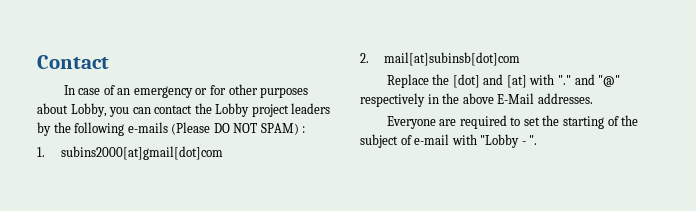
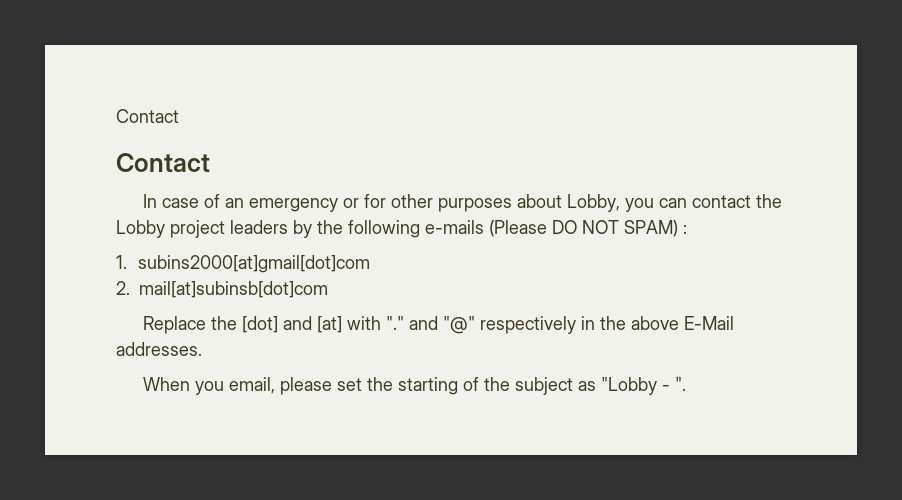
[37,55,109,69] Contact -> [116,109,179,123] [116,153,210,172] Contact // Contact
[386,115,521,129] Everyone are required to -> [142,377,332,395] When you email, please
[400,134,477,145] of e-mail with -> [577,381,596,391] as

